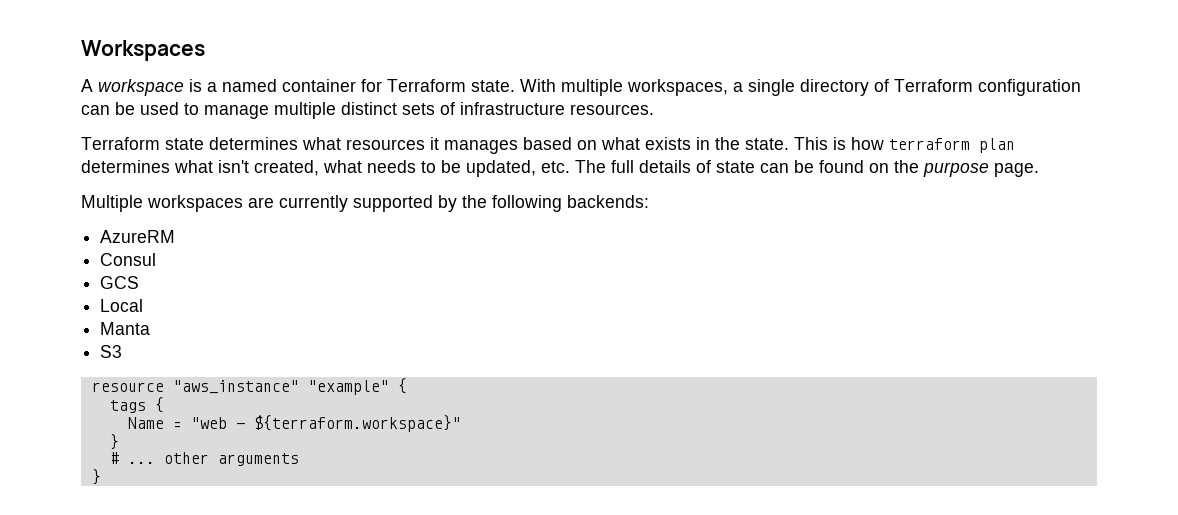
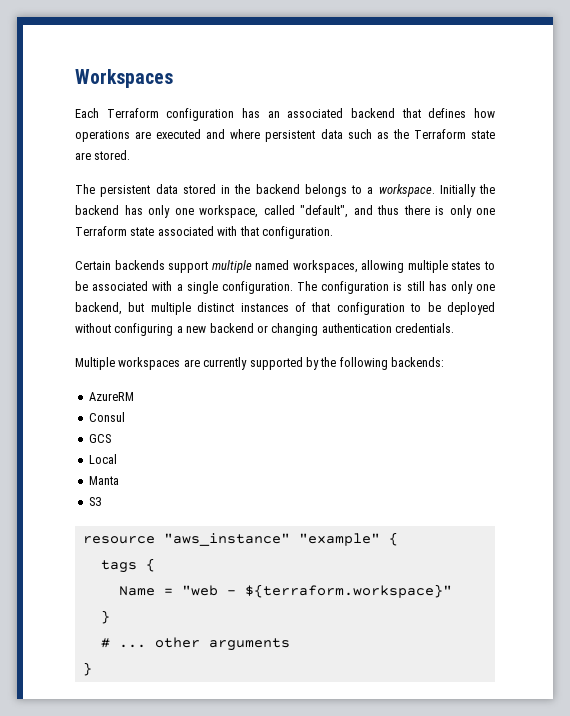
[81,79,1081,96] [81,102,654,119] [81,137,1015,154] [81,160,1039,177] A workspace is a named container for Terraform state. With multiple workspaces, a single directory of Terraform configuration can be used to manage multiple distinct sets of infrastructure resources. // Terraform state determines what resources it manages based on what exists in the state. This is how terraform plan determines what isn't created, what needs to be updated, etc. The full details of state can be found on the purpose page. -> [75,108,496,121] [75,129,495,142] [75,150,131,160] [75,184,495,197] [75,205,495,218] [75,226,333,239] [75,260,495,273] [75,281,496,294] [75,302,495,315] [75,323,454,336] Each Terraform configuration has an associated backend that defines how operations are executed and where persistent data such as the Terraform state are stored. // The persistent data stored in the backend belongs to a workspace. Initially the backend has only one workspace, called "default", and thus there is only one Terraform state associated with that configuration. // Certain backends support multiple named workspaces, allowing multiple states to be associated with a single configuration. The configuration is still has only one backend, but multiple distinct instances of that configuration to be deployed without configuring a new backend or changing authentication credentials.

